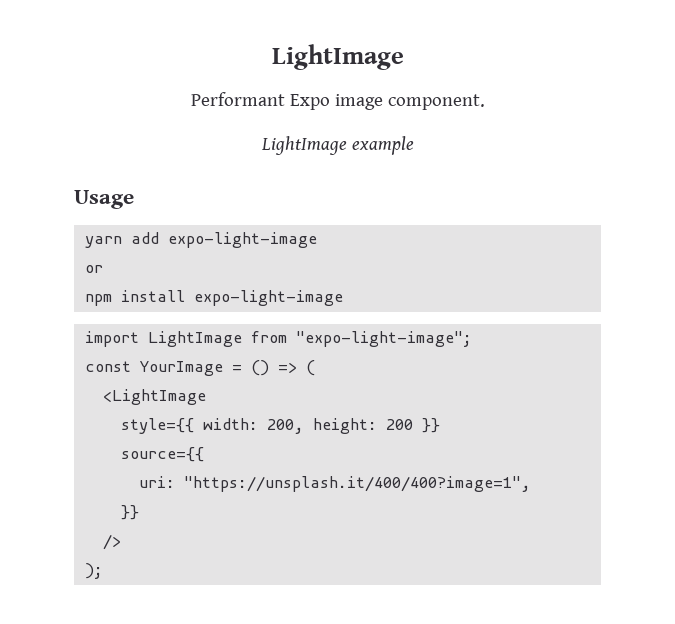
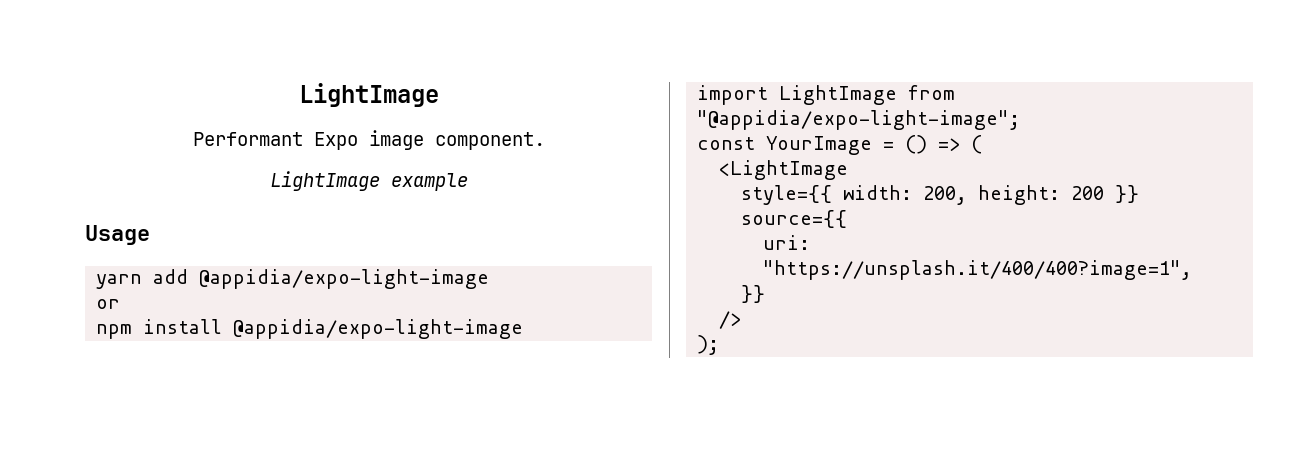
[168,232,318,248] expo-light-image -> [199,269,490,289] @appidia/expo-light-image
[194,290,344,306] expo-light-image -> [233,319,524,339] @appidia/expo-light-image
[296,331,473,347] "expo-light-image"; -> [697,110,1021,130] "@appidia/expo-light-image";

